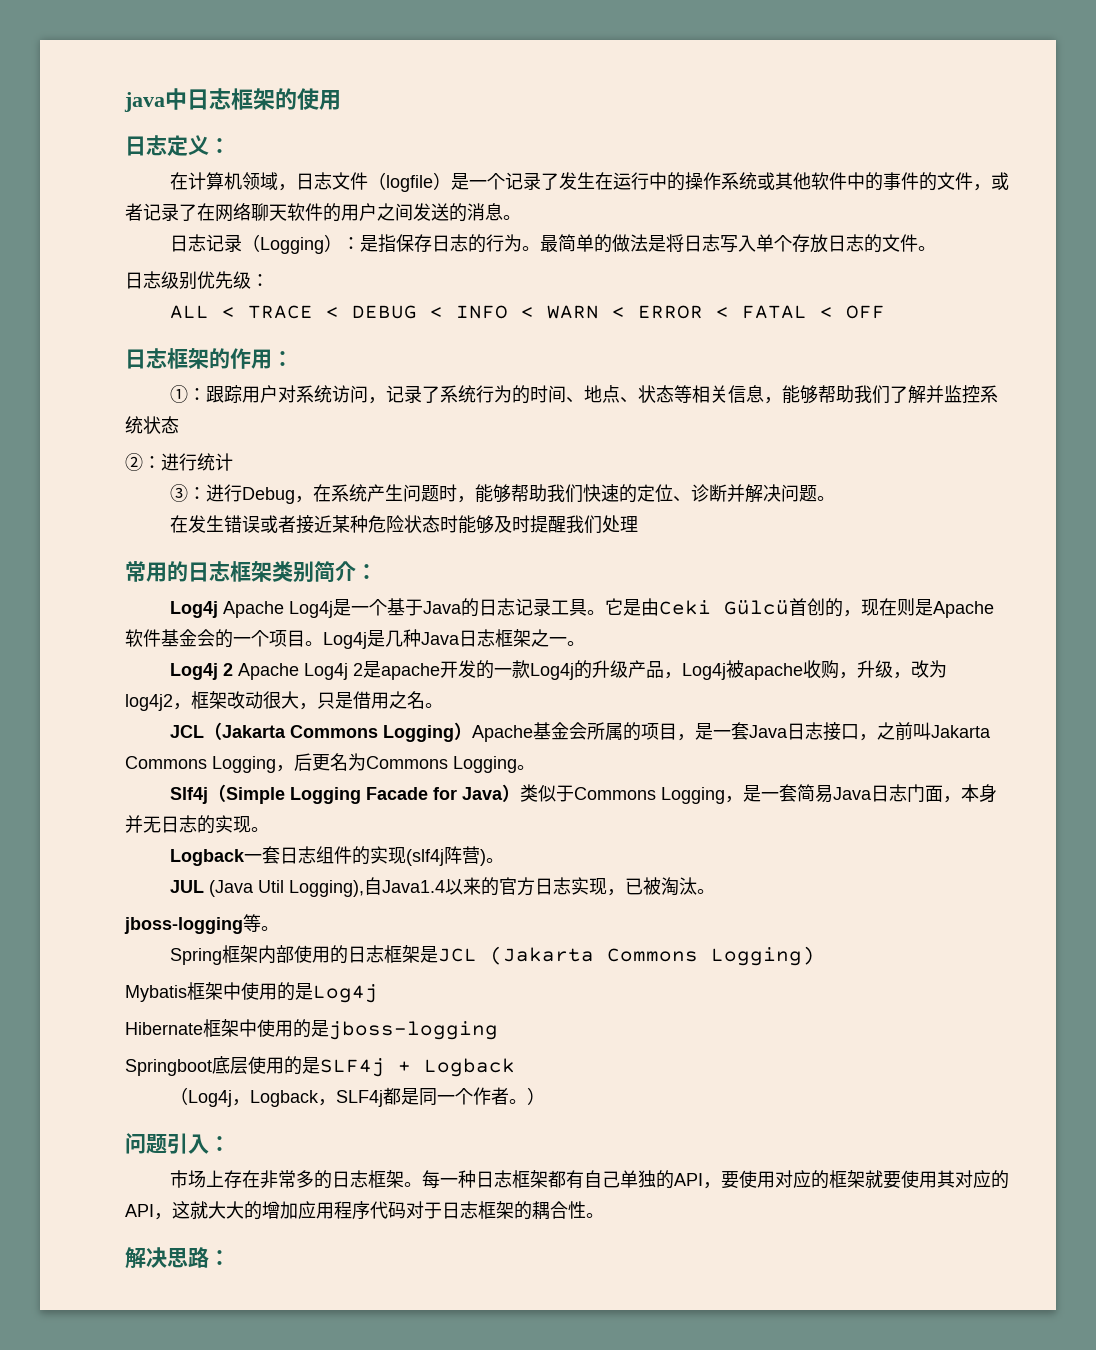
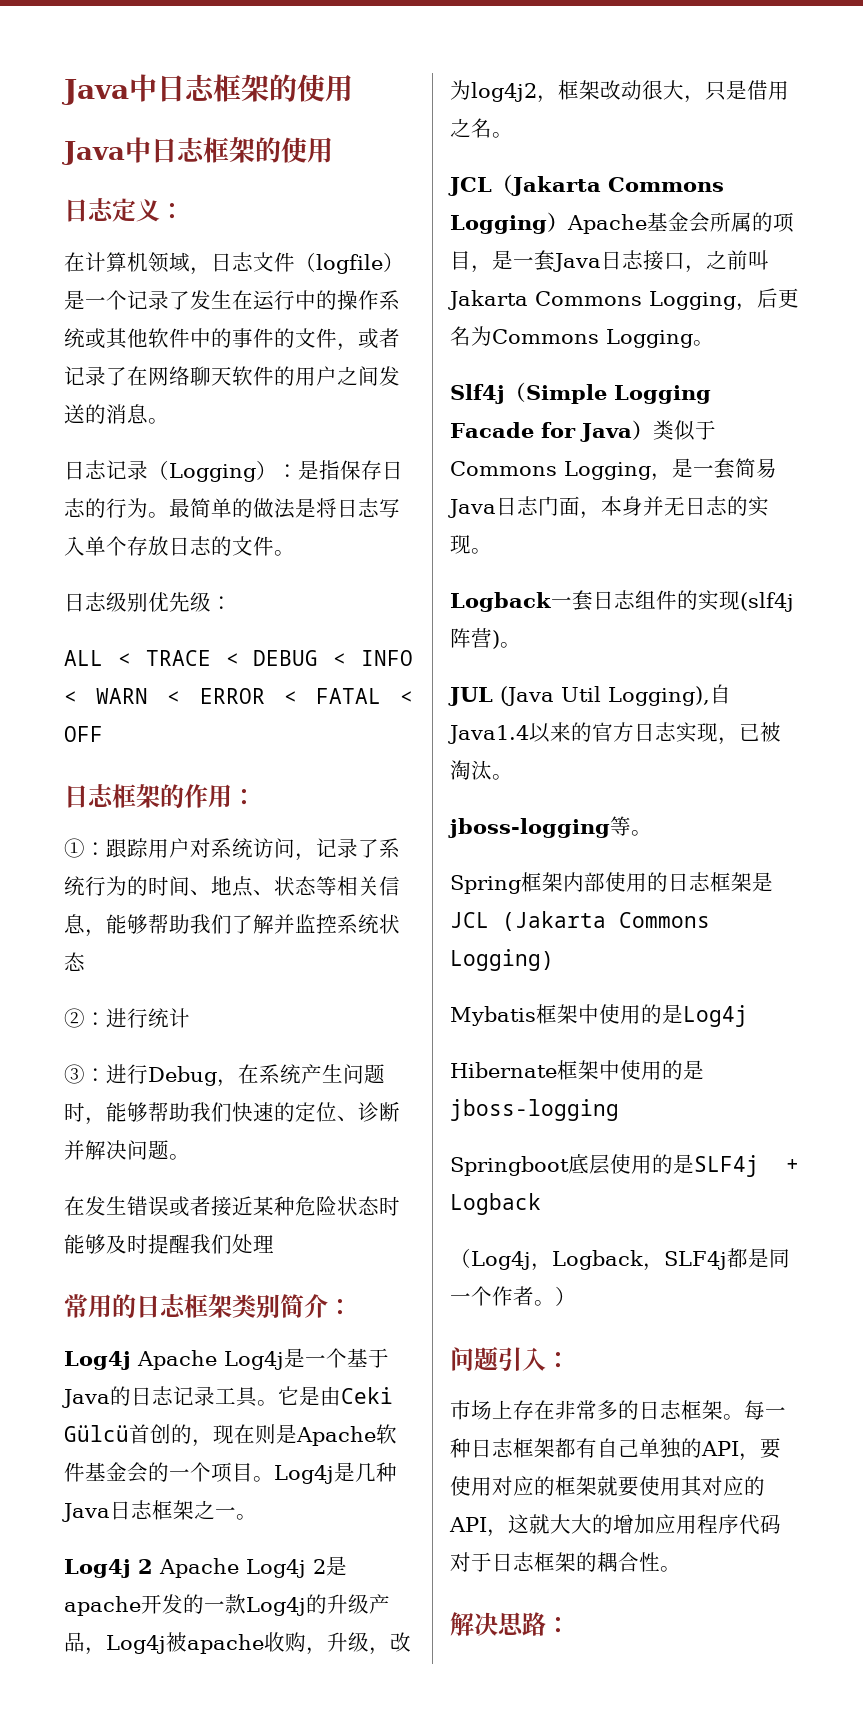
[124,92,165,112] java -> [61,74,353,105] [62,141,125,165] Java中日志框架的使用 // Java

